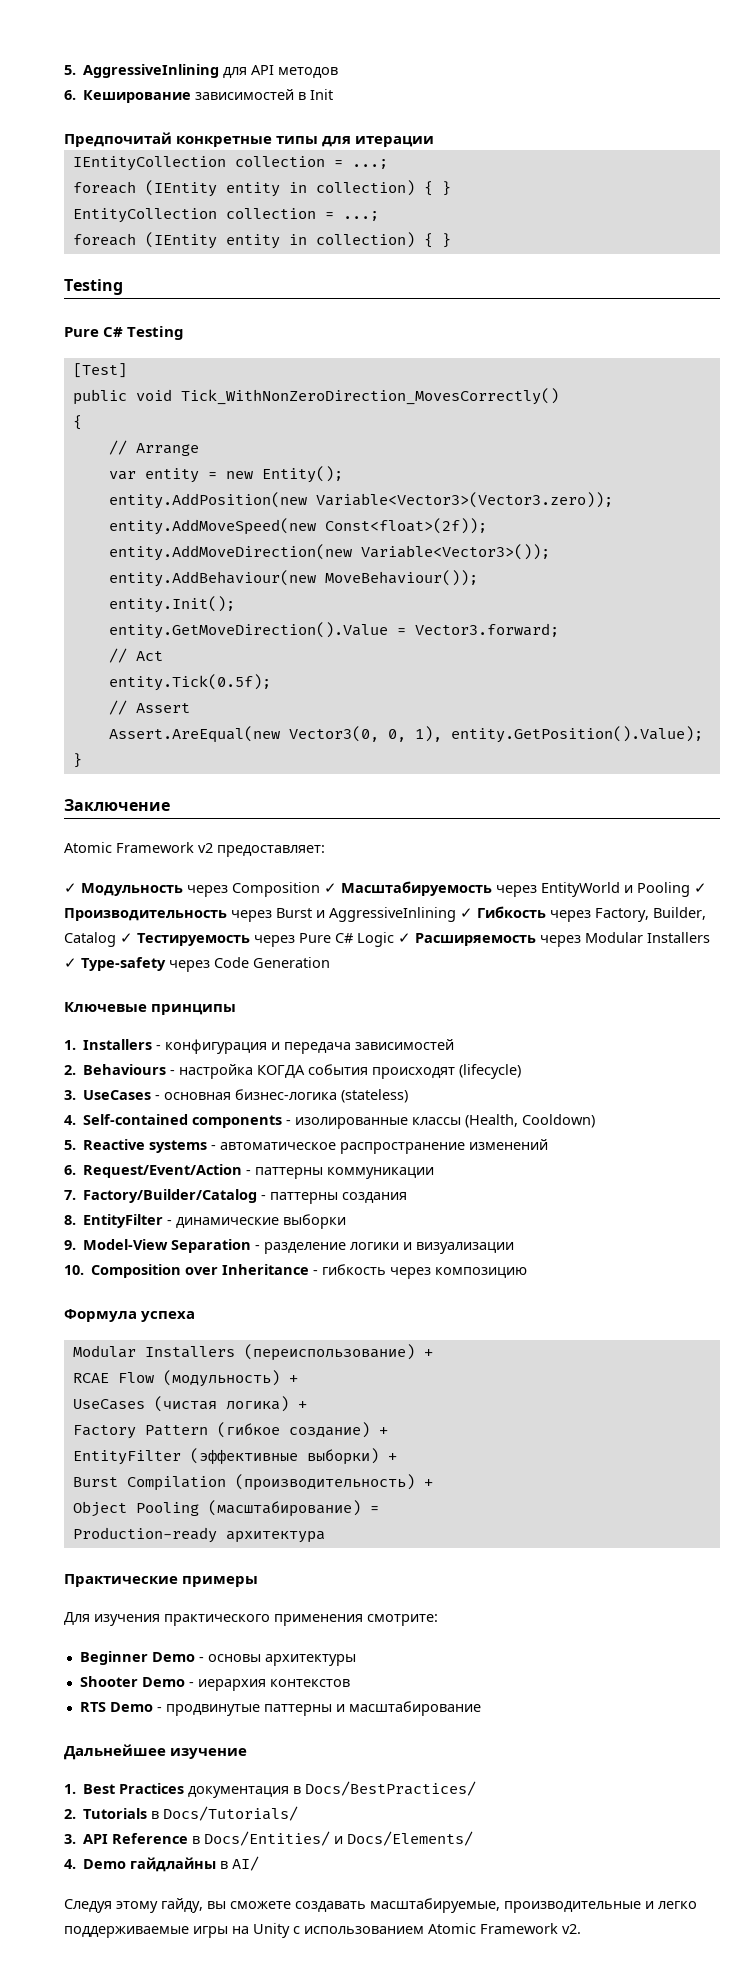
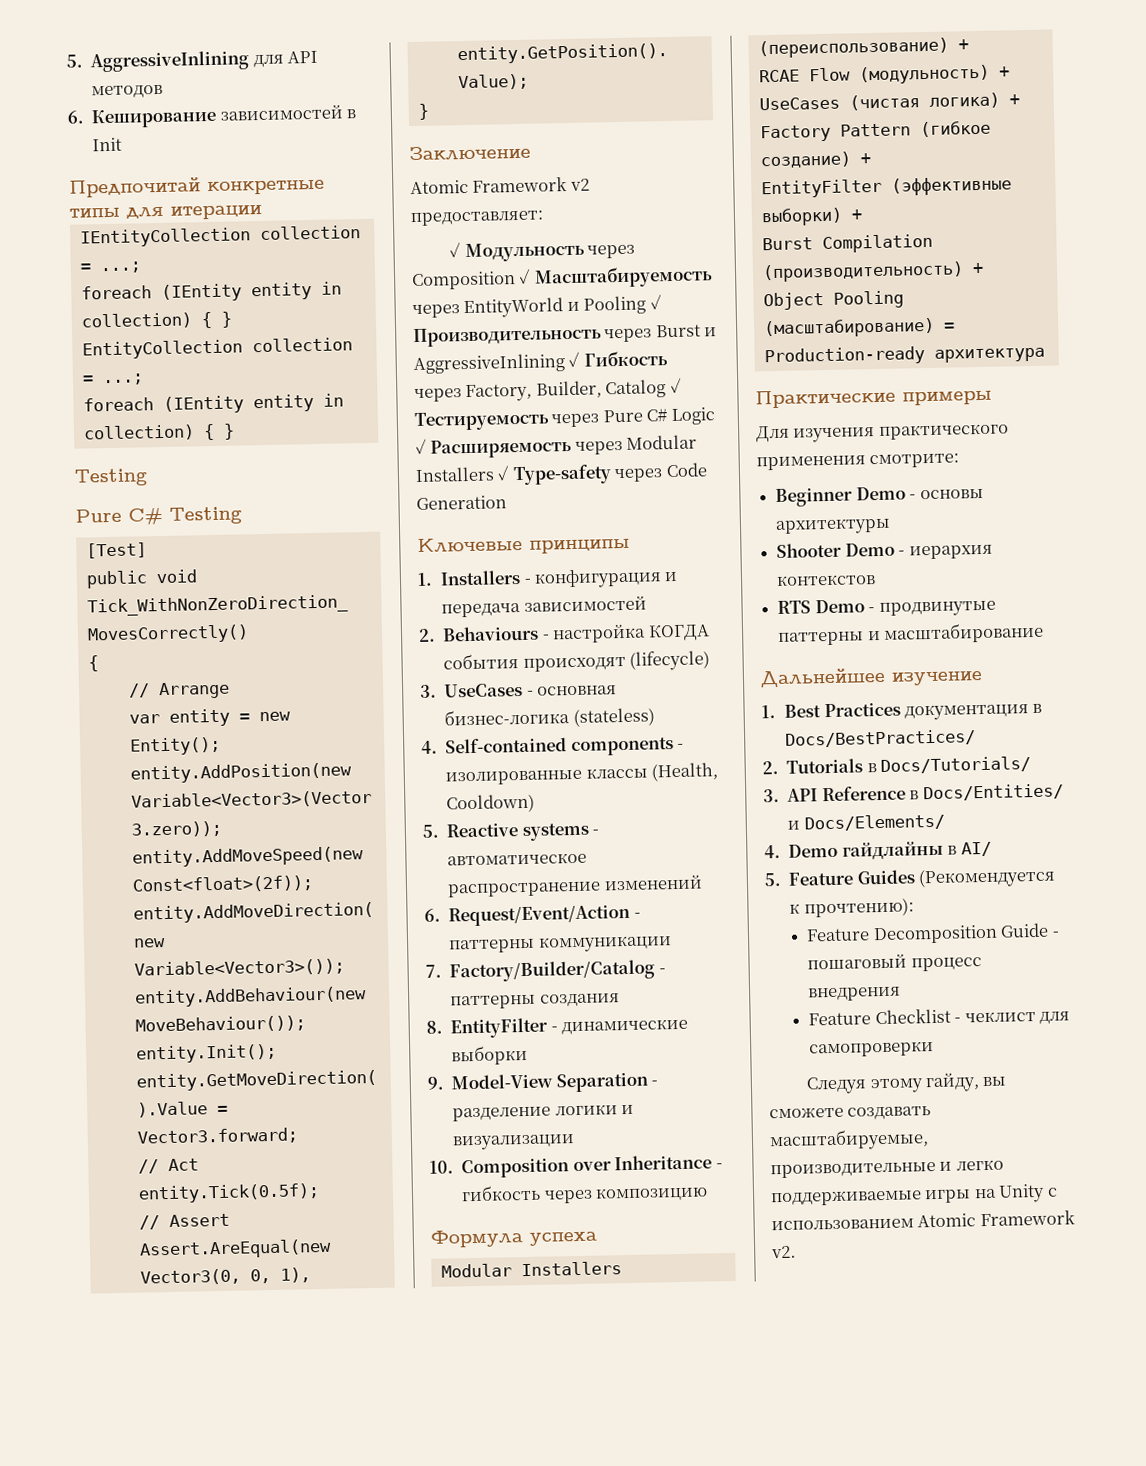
(260, 1863) none -> [764,866,1057,889] [789,897,914,918] [806,922,1060,945] [807,953,982,972] [808,986,902,1002] [808,1008,1071,1026] [809,1041,935,1058] // 5. Feature Guides (Рекомендуется к прочтению): // Feature Decomposition Guide - пошаговый процесс внедрения // Feature Checklist - чеклист для самопроверки

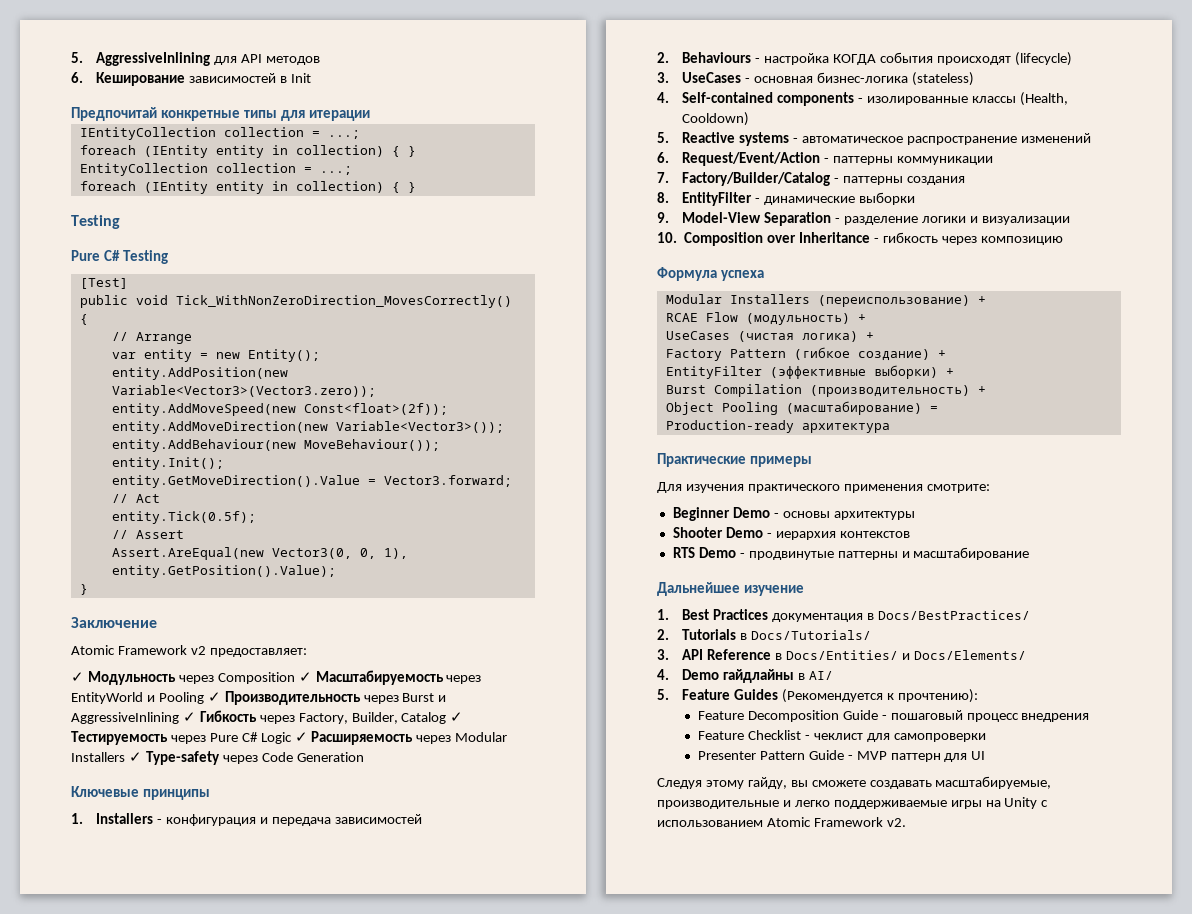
(935, 1049) none -> [697,750,986,762] // Presenter Pattern Guide - MVP паттерн для UI

